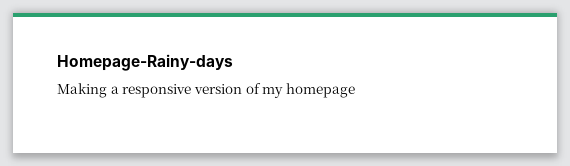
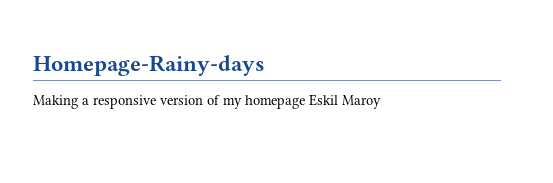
(355, 90) none -> [309,94,381,109] Eskil Maroy

